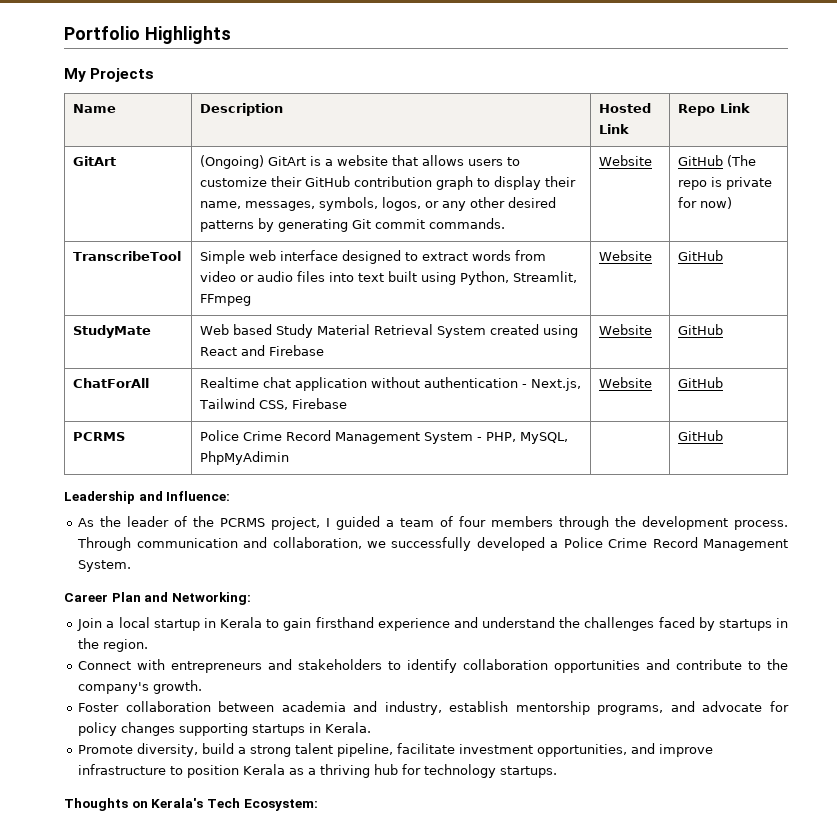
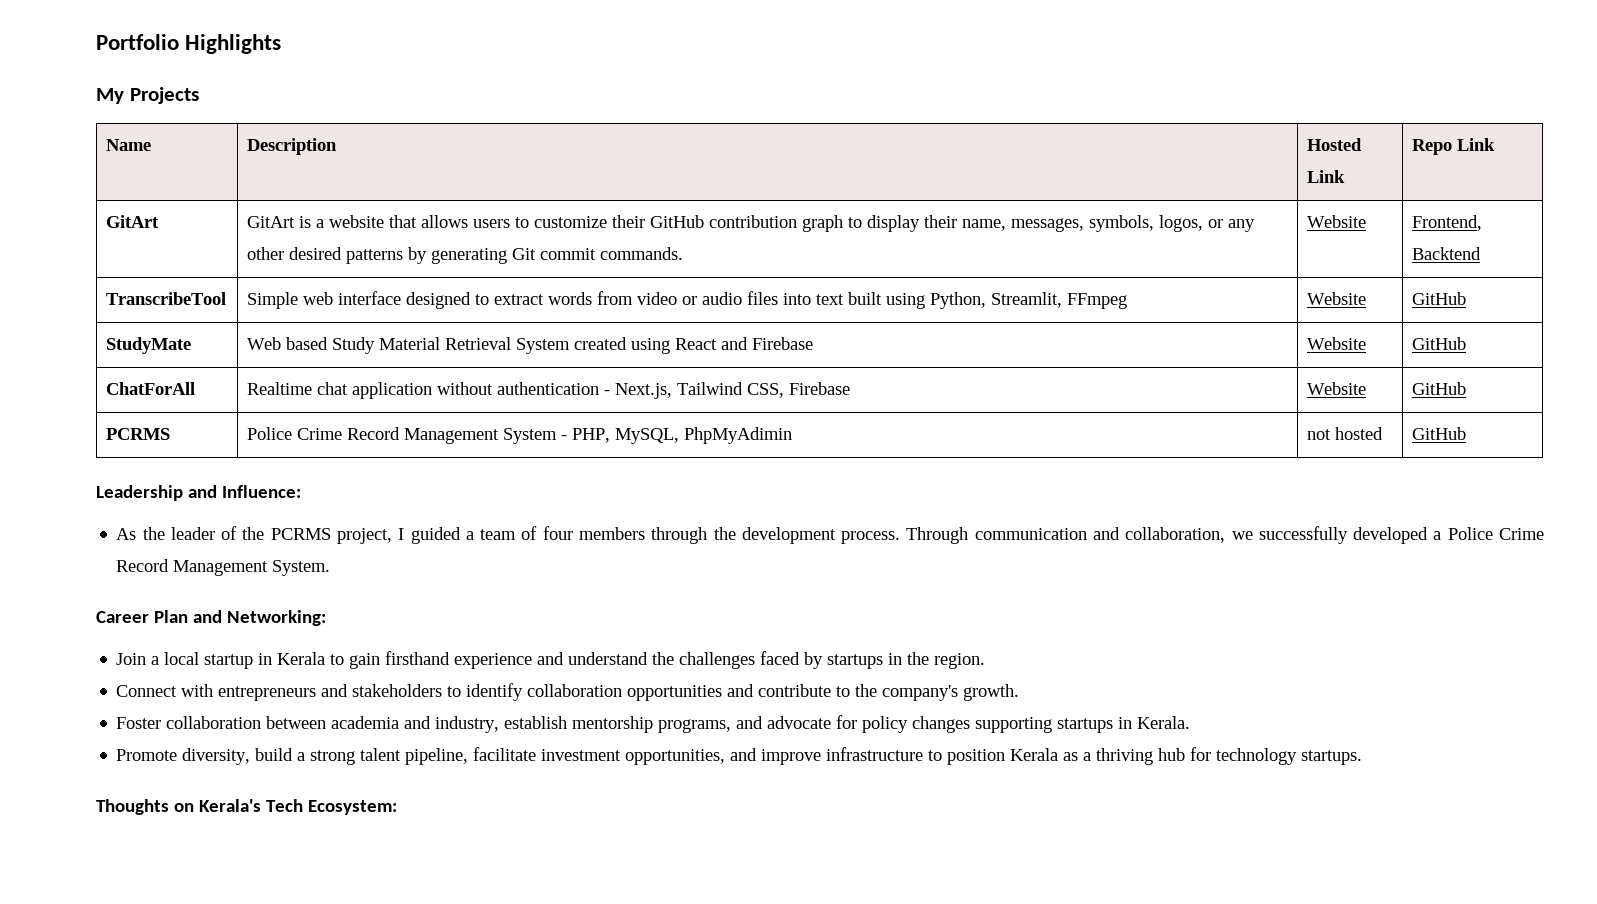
[200,155,265,169] (Ongoing) -> (160, 221) none
[678,155,757,167] [678,177,773,190] [678,197,733,209] GitHub (The repo is private for now) -> [1412,215,1483,231] [1412,247,1482,260] Frontend, Backtend
(290, 458) none -> [1307,427,1384,440] not hosted

